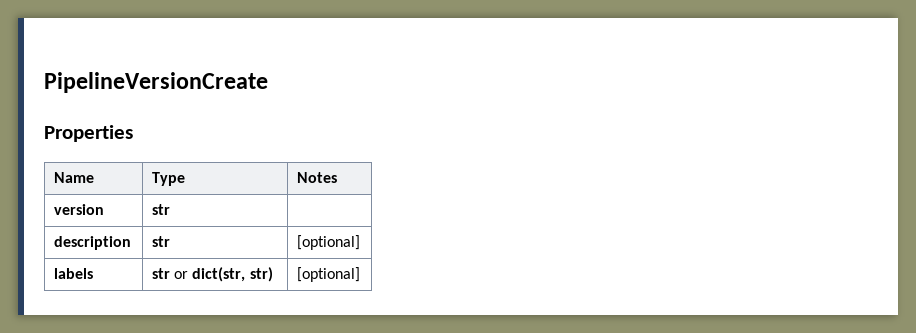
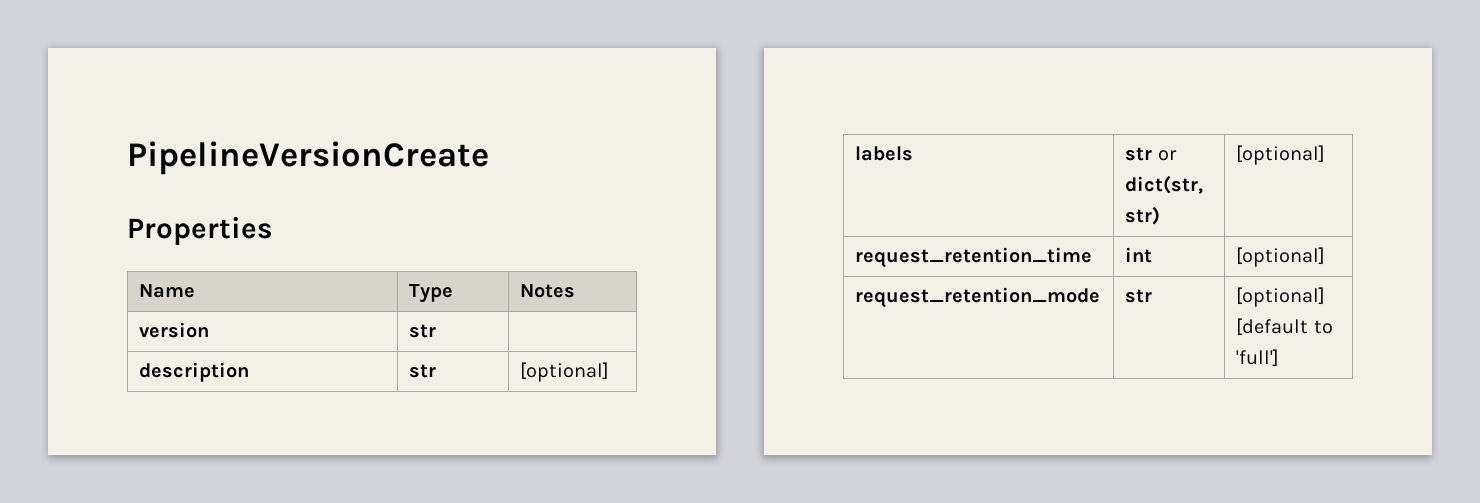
(361, 274) none -> [855,247,1093,268] [1125,247,1153,263] [1236,247,1326,267] [855,287,1101,308] [1125,289,1153,303] [1236,287,1326,307] [1236,318,1333,336] [1236,349,1280,367] // request_retention_time | int | [optional] // request_retention_mode | str | [optional] [default to 'full']

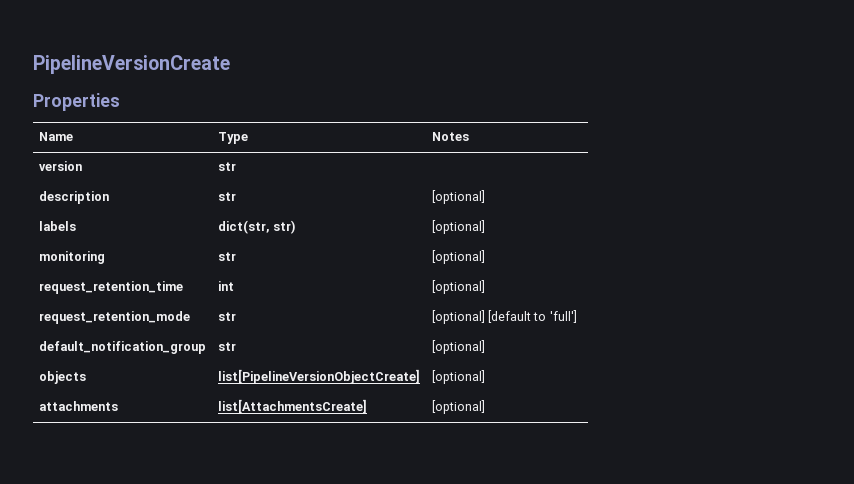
[1125,147,1177,161] str or -> (76, 226) none
(1326, 155) none -> [38,251,105,264] [217,252,236,261] [431,250,485,264] // monitoring | str | [optional]
(1280, 358) none -> [38,341,206,354] [217,342,236,351] [431,340,485,354] [38,371,86,384] [217,369,420,384] [431,370,485,384] [38,401,118,411] [217,399,367,414] [431,400,485,414] // default_notification_group | str | [optional] // objects | list[PipelineVersionObjectCreate] | [optional] // attachments | list[AttachmentsCreate] | [optional]

